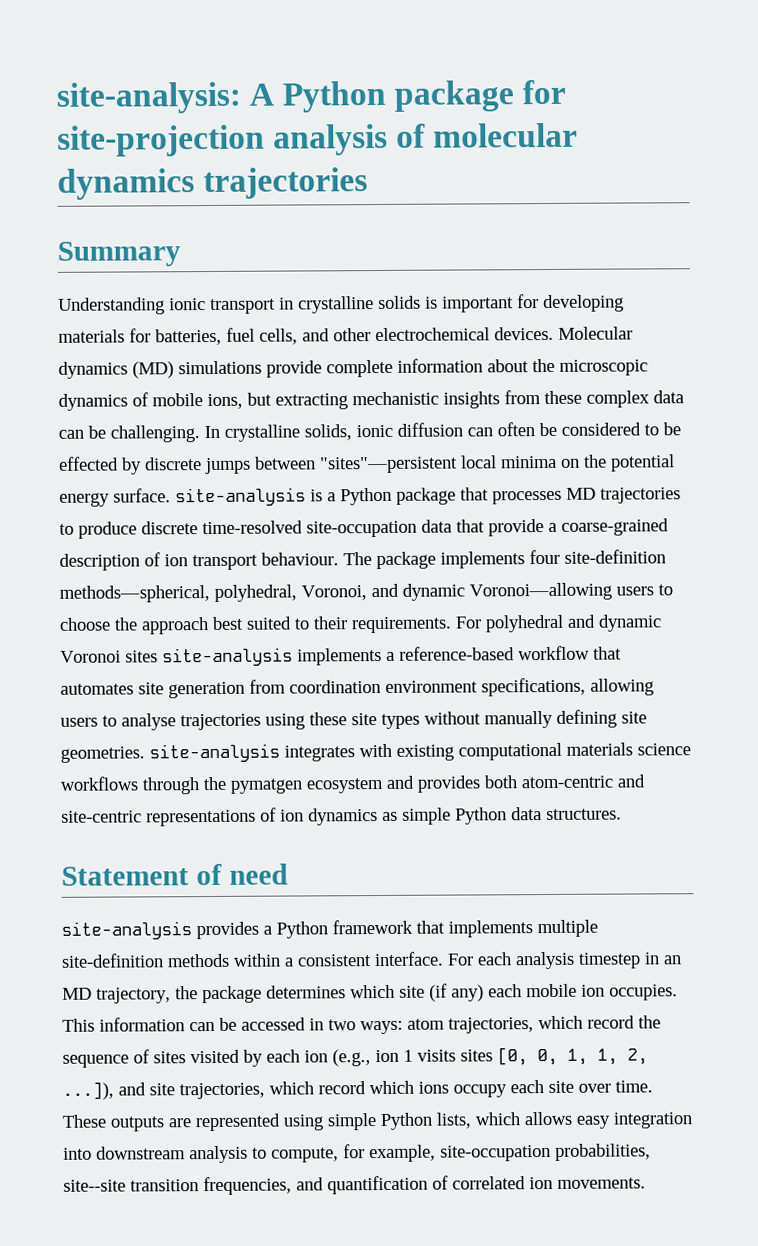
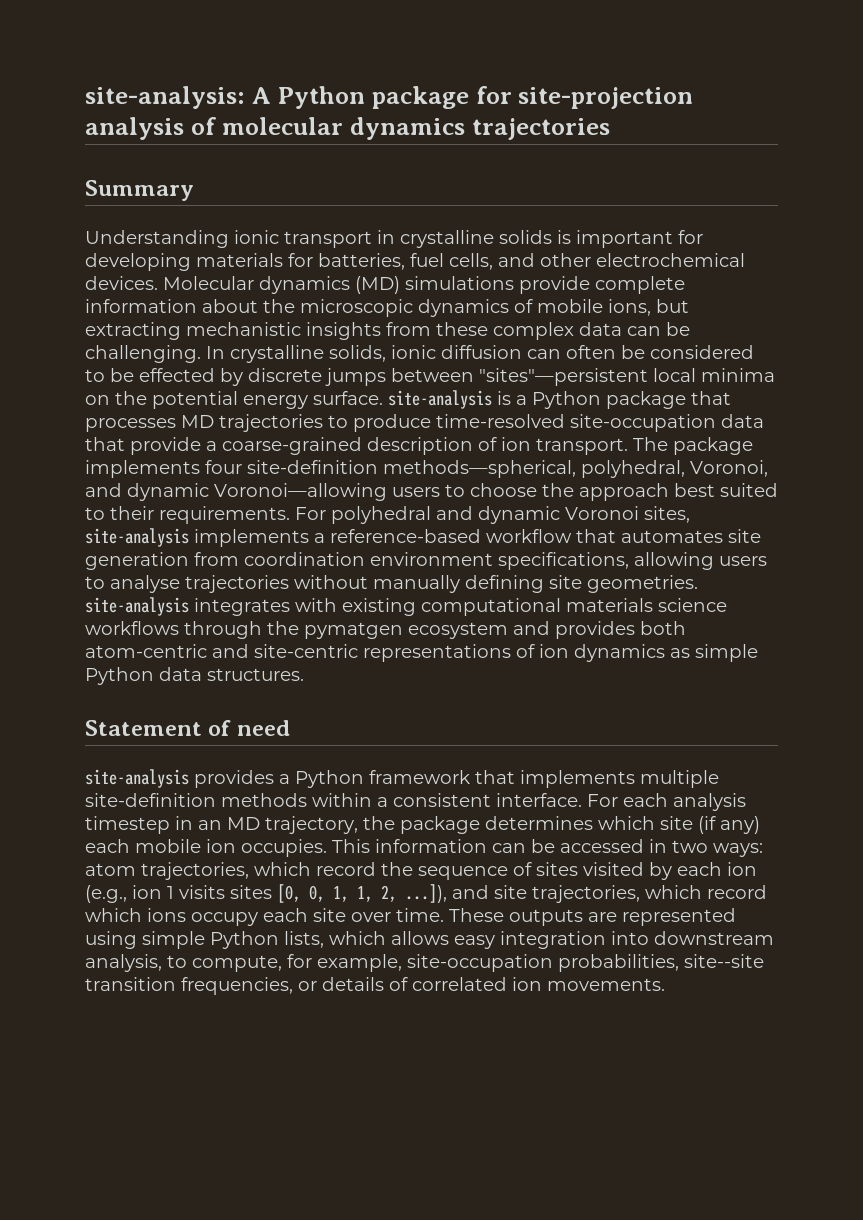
[141,521,198,535] discrete -> (431, 423) none
[192,552,339,571] transport behaviour. -> [536,438,628,455] transport.
[125,650,158,663] sites -> [644,506,690,523] sites,
[265,712,420,730] using these site types -> (289, 584) none
[189,1145,248,1164] analysis -> [85,954,162,972] analysis,
[296,1175,428,1195] and quantification -> [298,977,384,991] or details

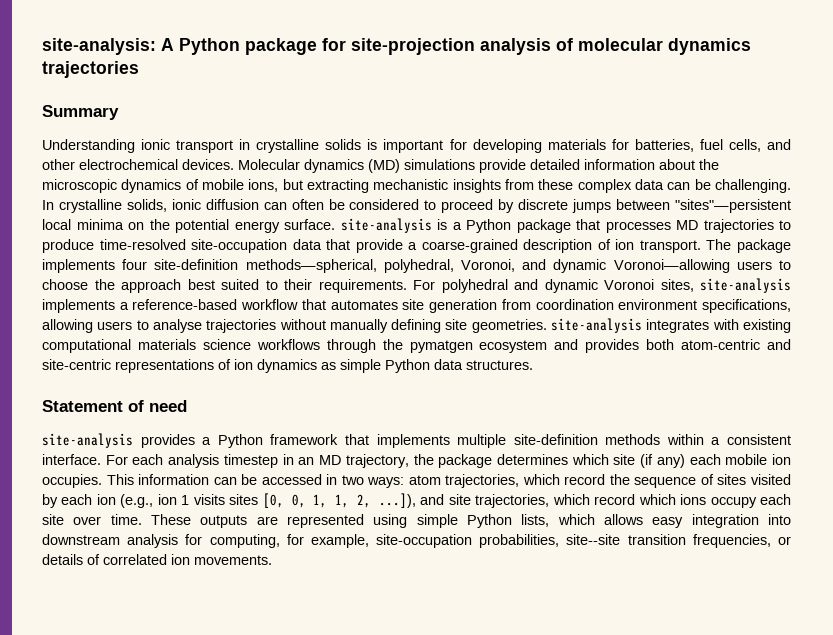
[595,276,685,294] complete -> [530,159,580,170] detailed
[110,368,215,382] be effected -> [441,199,494,213] proceed
[85,954,282,972] analysis, to compute, -> [127,534,280,548] analysis for computing,

